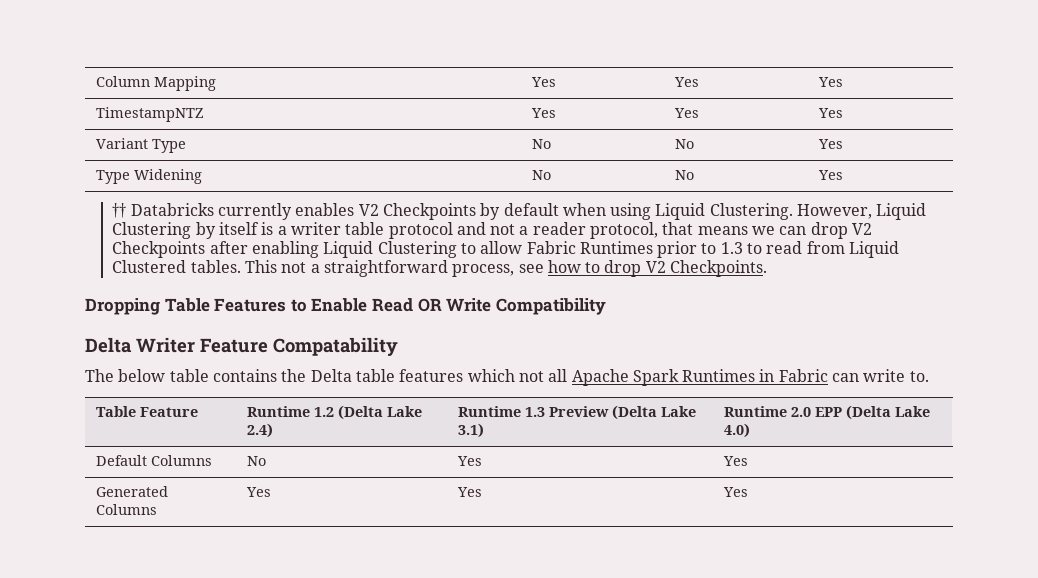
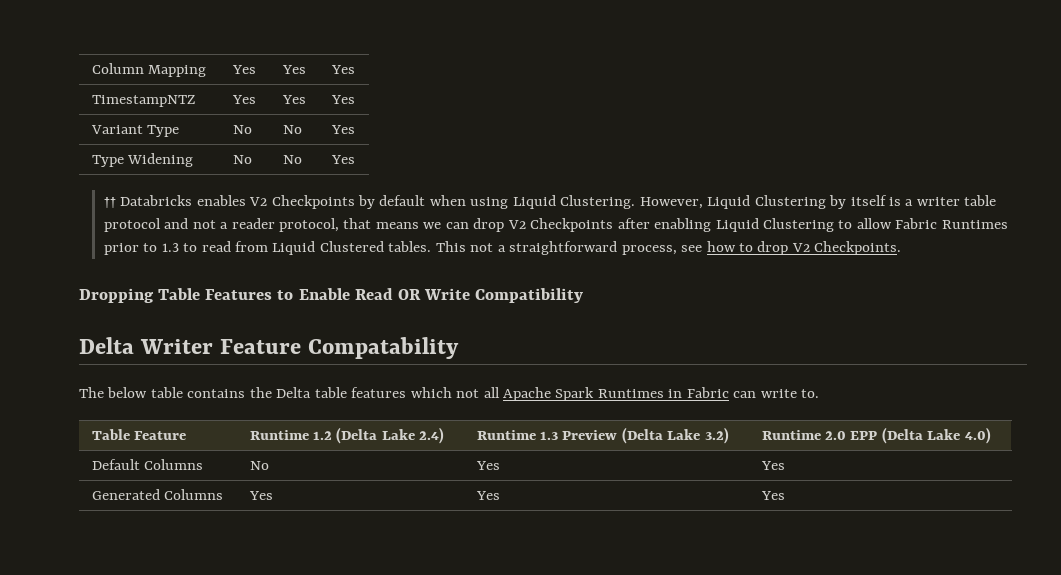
[217,203,292,220] currently -> (193, 200) none
[458,423,485,438] 3.1) -> [704,427,729,444] 3.2)

